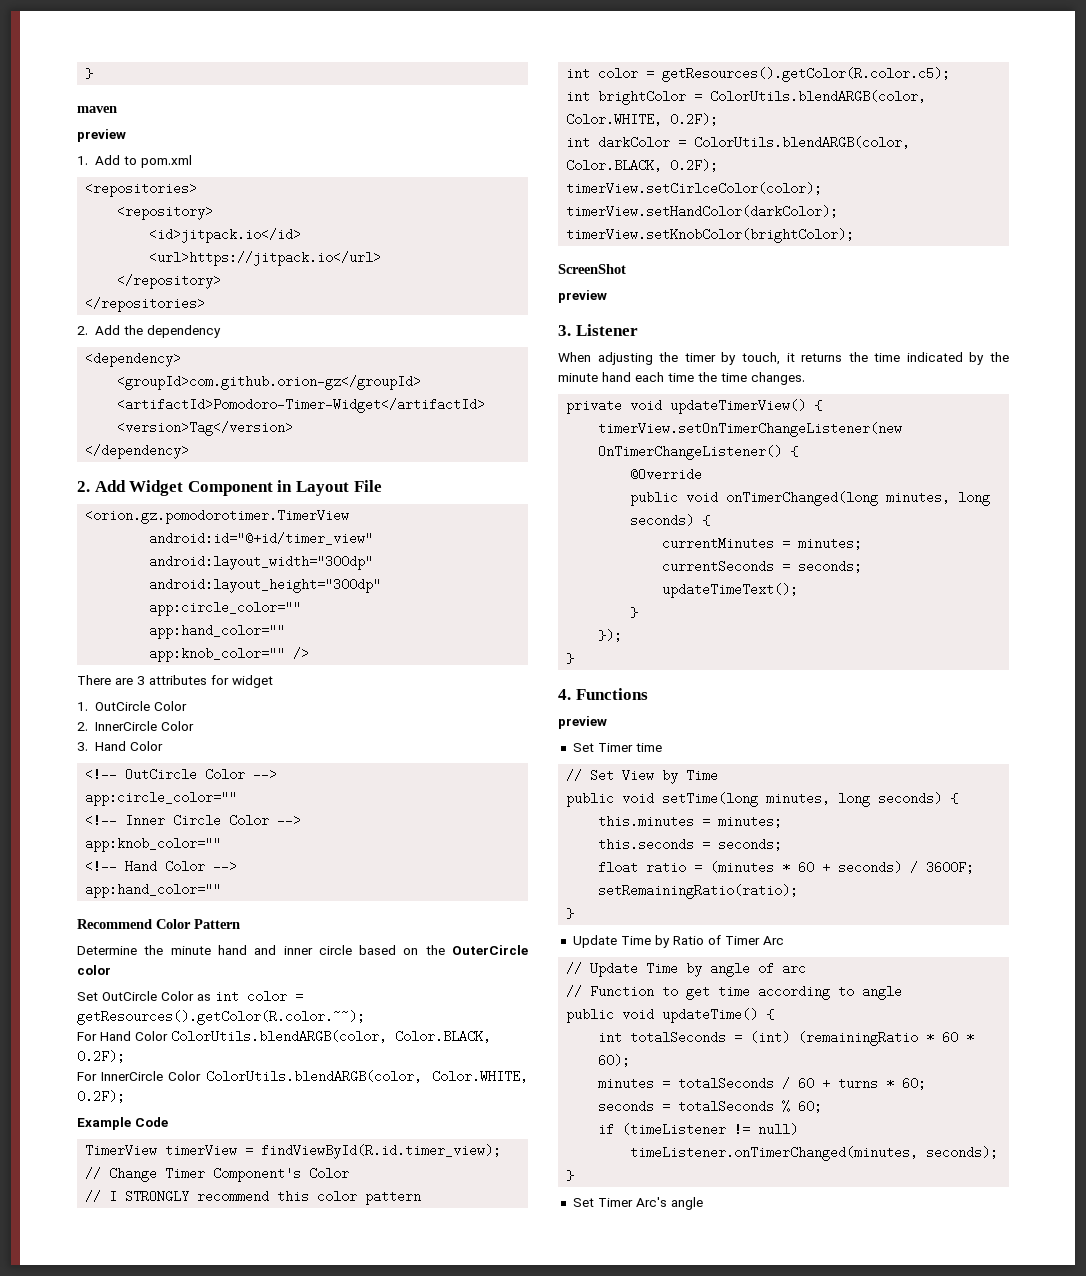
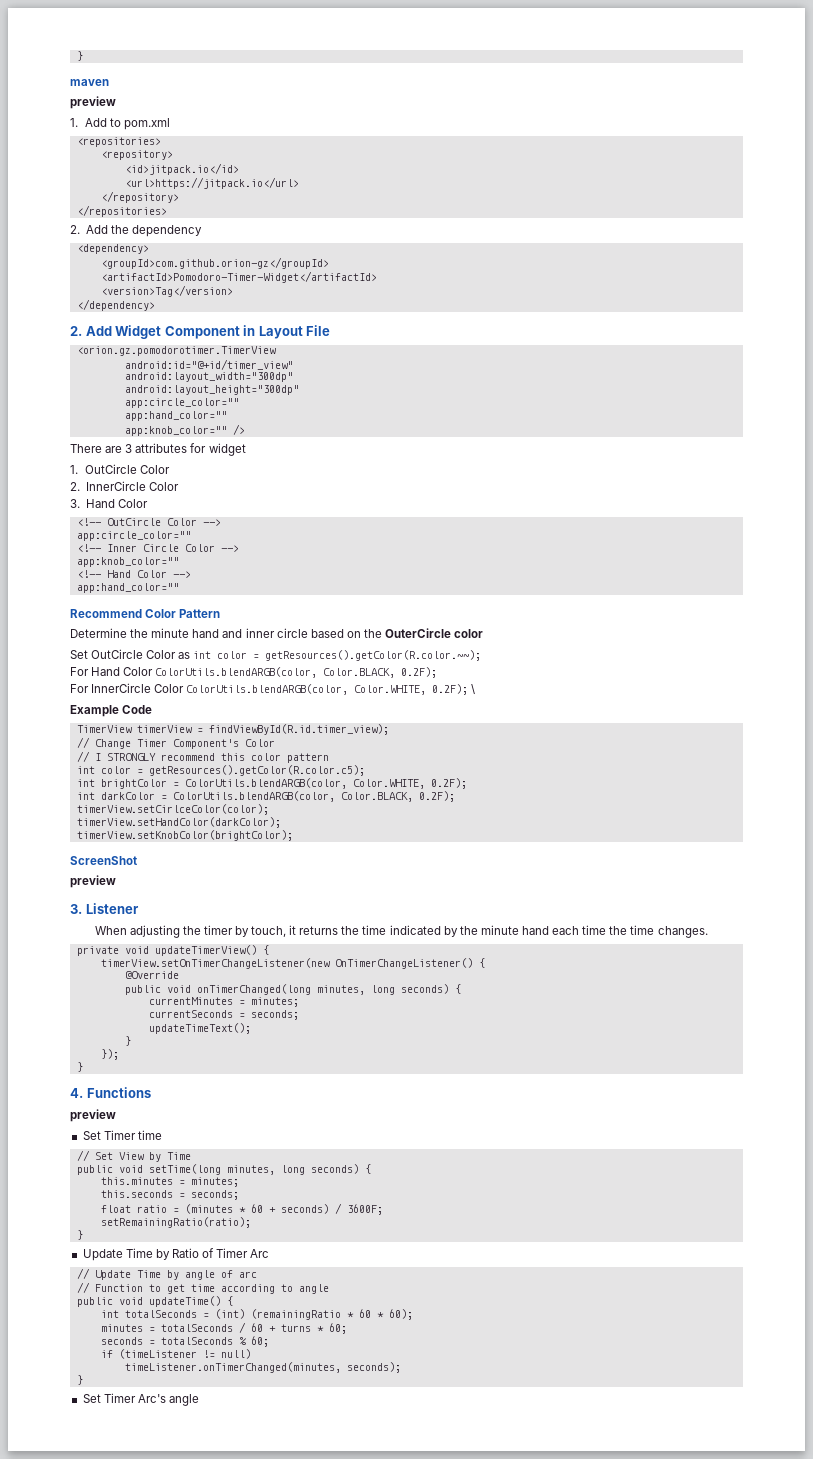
(125, 1096) none -> [471,684,476,695] \

